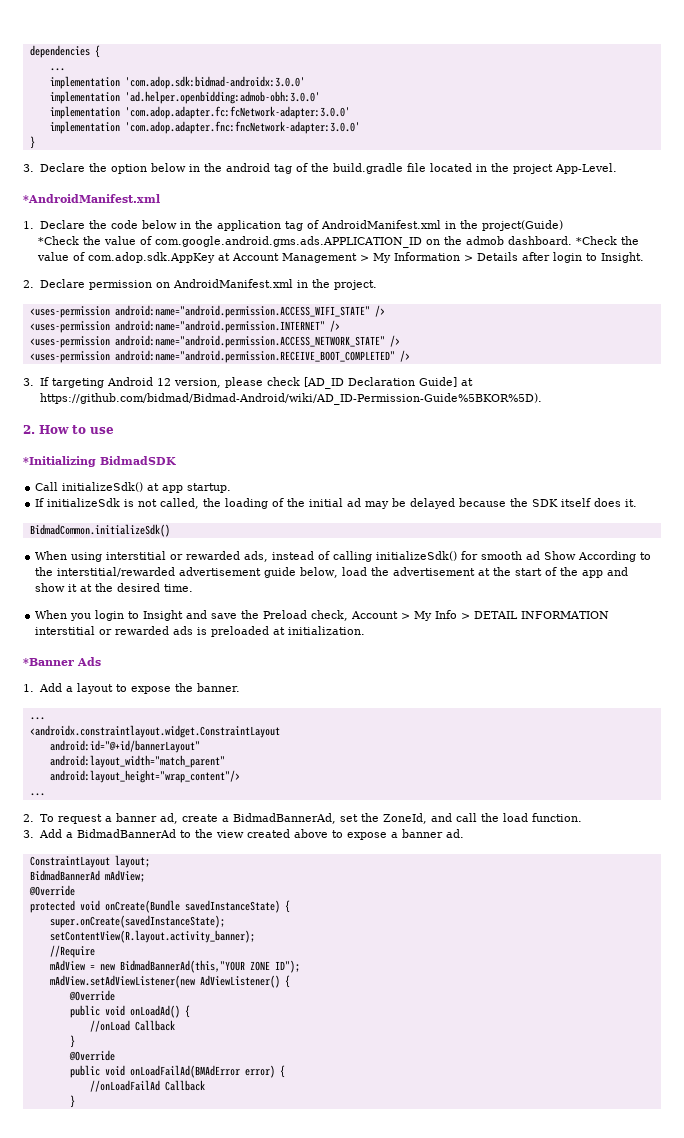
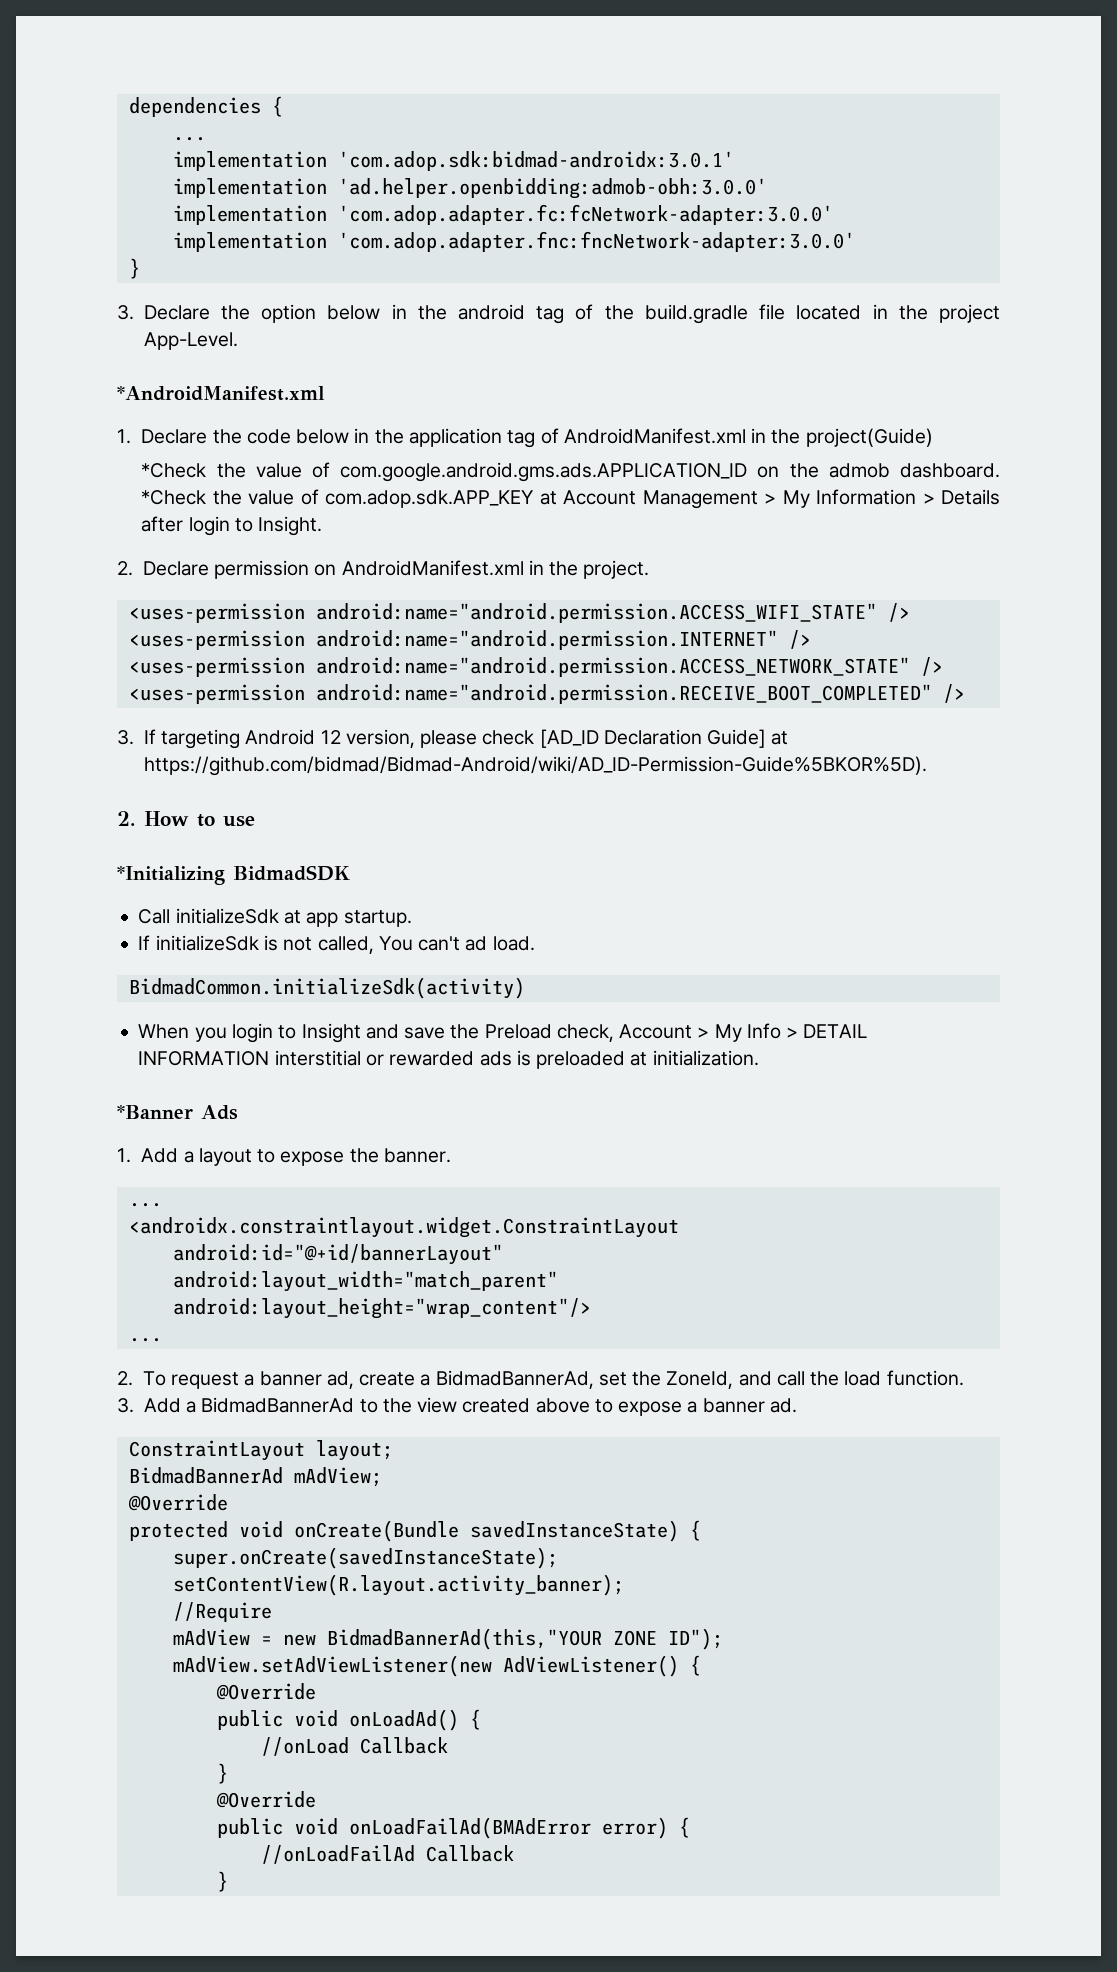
[124,76,305,89] 'com.adop.sdk:bidmad-androidx:3.0.0' -> [337,151,734,171] 'com.adop.sdk:bidmad-androidx:3.0.1'
[87,252,215,263] com.adop.sdk.AppKey -> [325,490,535,508] com.adop.sdk.APP_KEY
[62,482,144,492] initializeSdk() -> [175,908,279,924] initializeSdk
[203,498,638,509] [29,524,170,537] [35,551,652,562] [35,567,629,578] [35,583,194,592] the loading of the initial ad may be delayed because the SDK itself does it. // BidmadCommon.initializeSdk() // When using interstitial or rewarded ads, instead of calling initializeSdk() for smooth ad Show According to the interstitial/rewarded advertisement guide below, load the advertisement at the start of the app and show it at the desired time. -> [378,936,535,951] [128,977,525,999] You can't ad load. // BidmadCommon.initializeSdk(activity)

